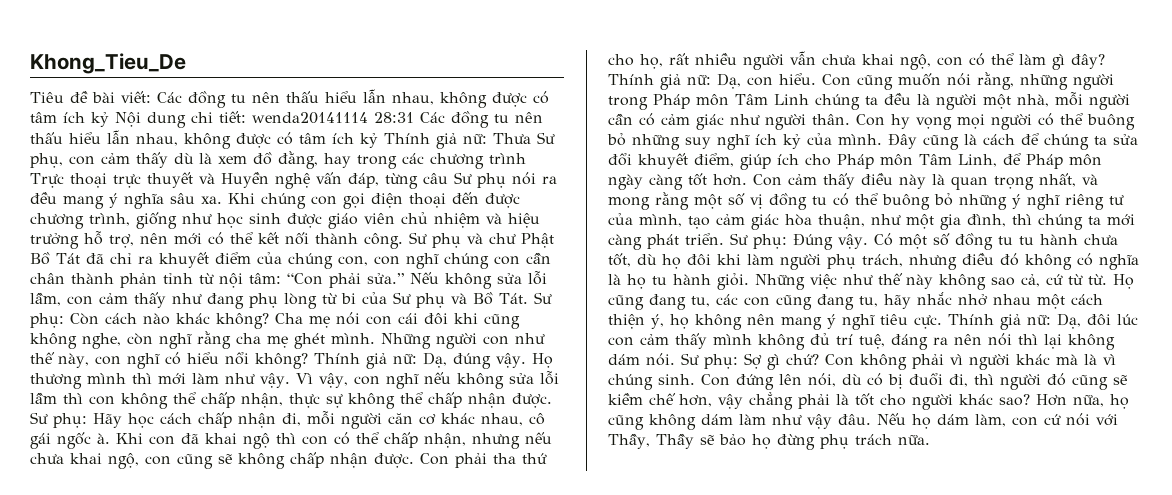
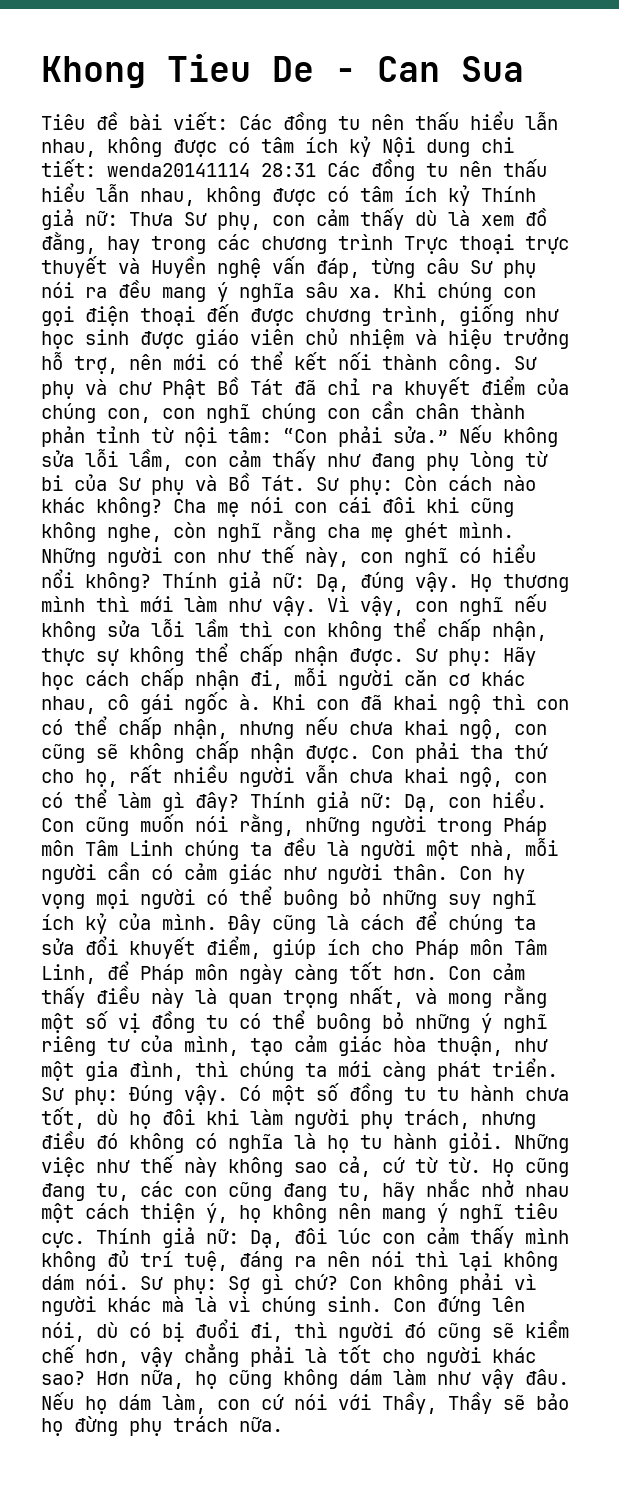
[30,53,186,74] Khong_Tieu_De -> [41,54,524,88] Khong Tieu De - Can Sua

